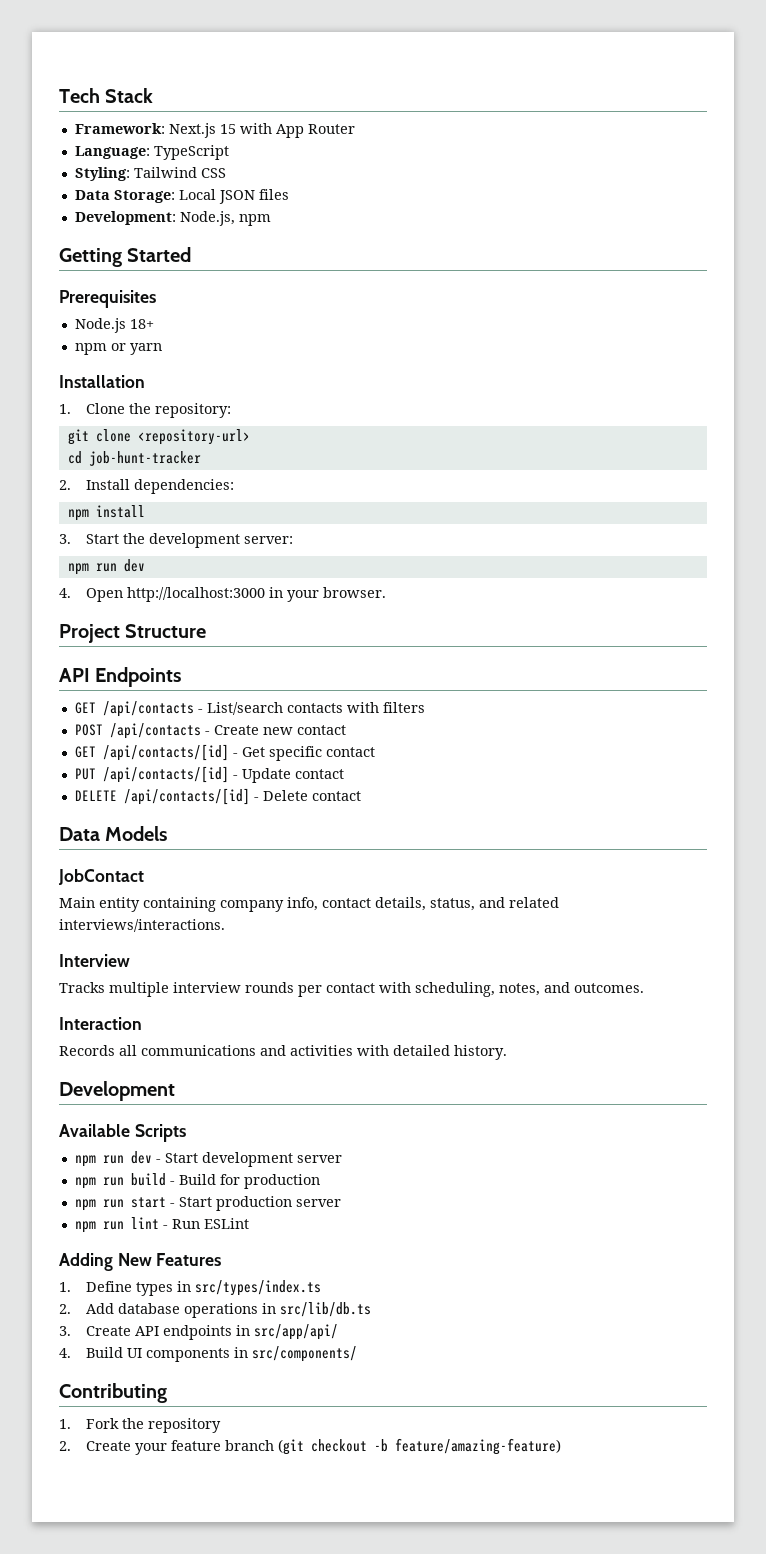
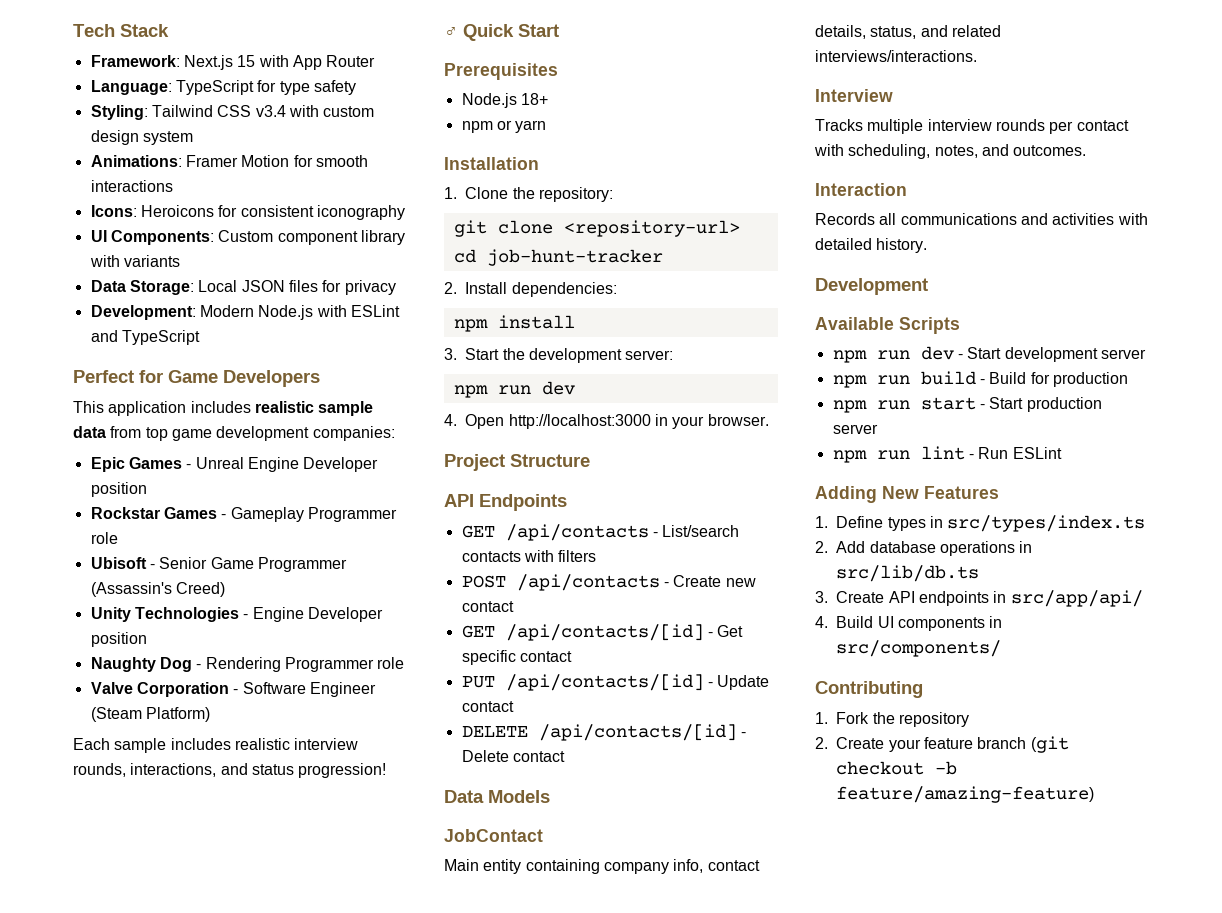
(229, 152) none -> [257,80,356,95] for type safety
(226, 173) none -> [255,105,375,117] [90,130,193,145] [90,155,368,167] [90,180,173,192] [90,205,405,220] [90,230,405,245] [89,255,180,267] v3.4 with custom design system // Animations: Framer Motion for smooth interactions // Icons: Heroicons for consistent iconography // UI Components: Custom component library with variants
(289, 194) none -> [322,280,396,295] for privacy
[179,211,271,226] [59,247,192,267] Node.js, npm // Getting Started -> [199,305,400,320] [90,330,200,345] [73,370,320,387] [73,401,374,416] [73,426,395,441] [90,457,379,472] [90,482,147,497] [90,507,397,522] [90,532,118,544] [90,557,347,572] [90,582,225,597] [90,607,383,622] [90,632,147,647] [90,657,405,672] [90,682,376,697] [90,707,210,722] [73,738,359,753] [73,763,387,778] [444,24,559,41] Modern Node.js with ESLint and TypeScript // Perfect for Game Developers // This application includes realistic sample data from top game development companies: // Epic Games - Unreal Engine Developer position // Rockstar Games - Gameplay Programmer role // Ubisoft - Senior Game Programmer (Assassin's Creed) // Unity Technologies - Engine Developer position // Naughty Dog - Rendering Programmer role // Valve Corporation - Software Engineer (Steam Platform) // Each sample includes realistic interview rounds, interactions, and status progression! // ♂ Quick Start

